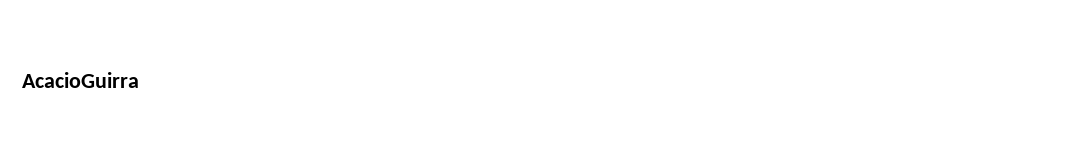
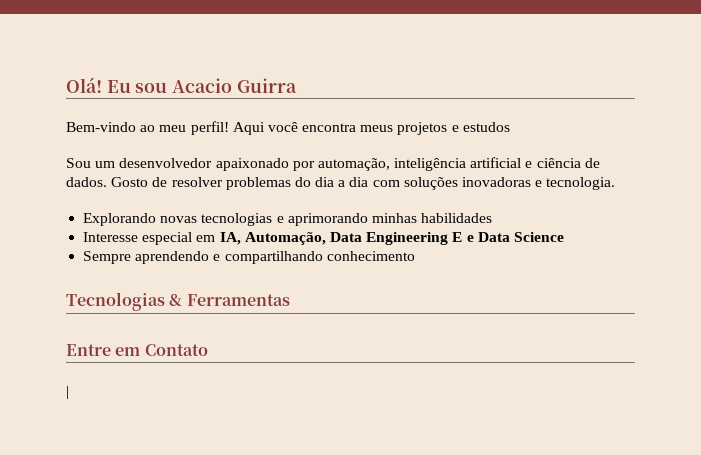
[22,72,139,88] AcacioGuirra -> [66,77,297,93] [66,121,510,135] [66,157,600,171] [66,177,616,190] [83,213,493,226] [83,232,564,245] [83,251,415,264] [66,292,290,311] [66,344,208,356] [66,386,69,399] Olá! Eu sou Acacio Guirra // Bem-vindo ao meu perfil! Aqui você encontra meus projetos e estudos // Sou um desenvolvedor apaixonado por automação, inteligência artificial e ciência de dados. Gosto de resolver problemas do dia a dia com soluções inovadoras e tecnologia. // Explorando novas tecnologias e aprimorando minhas habilidades // Interesse especial em IA, Automação, Data Engineering E e Data Science // Sempre aprendendo e compartilhando conhecimento // Tecnologias & Ferramentas // Entre em Contato // |

